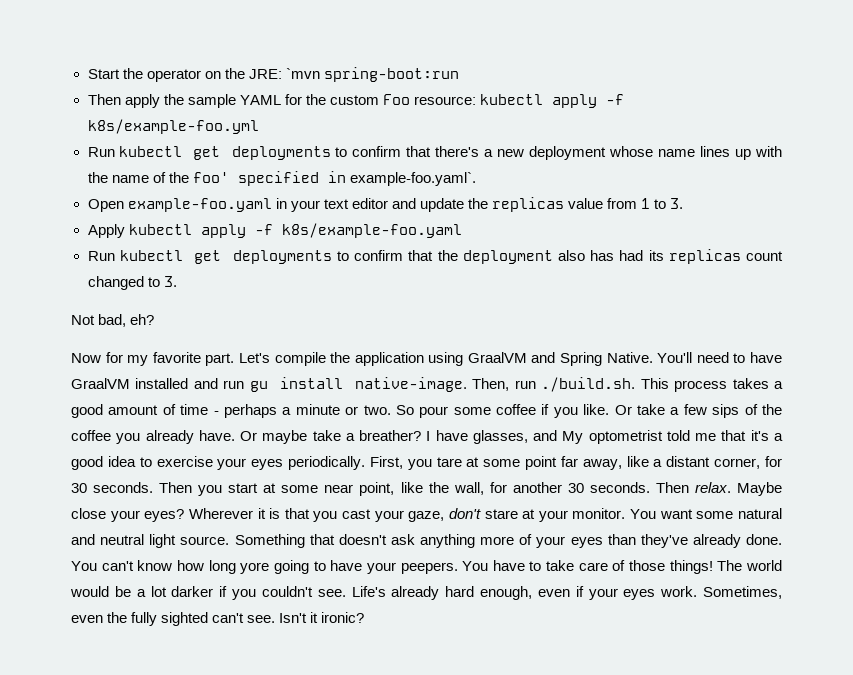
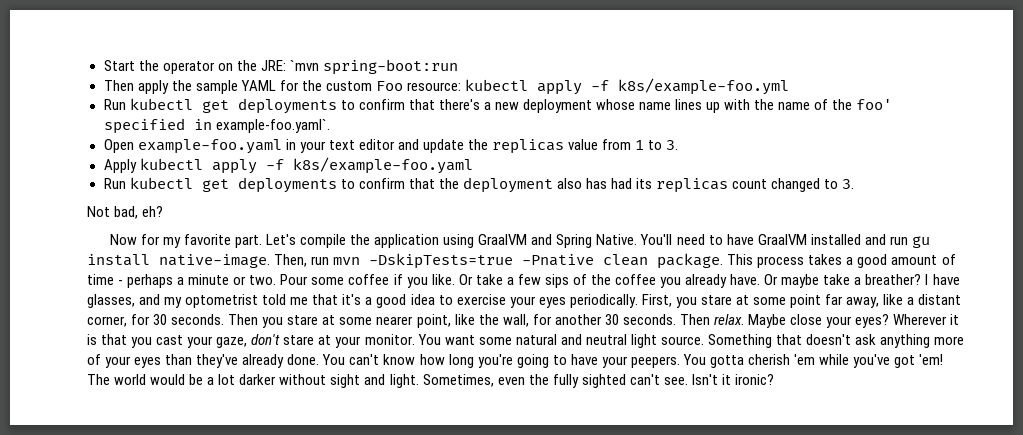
[541,377,636,392] ./build.sh. -> [333,253,724,269] mvn -DskipTests=true -Pnative clean package.
[395,405,449,418] So pour -> [280,274,309,285] Pour
[562,431,584,444] My -> [164,297,183,308] my
[436,457,462,467] tare -> [700,295,732,305] stare
[228,483,354,493] start at some near -> [287,315,414,325] stare at some nearer
[240,562,270,574] yore -> [477,354,513,368] you're
[492,560,713,574] have to take care of those things! -> [709,354,944,368] gotta cherish 'em while you've got 'em!
[219,586,698,600] if you couldn't see. Life's already hard enough, even if your eyes work. -> [279,374,419,388] without sight and light.

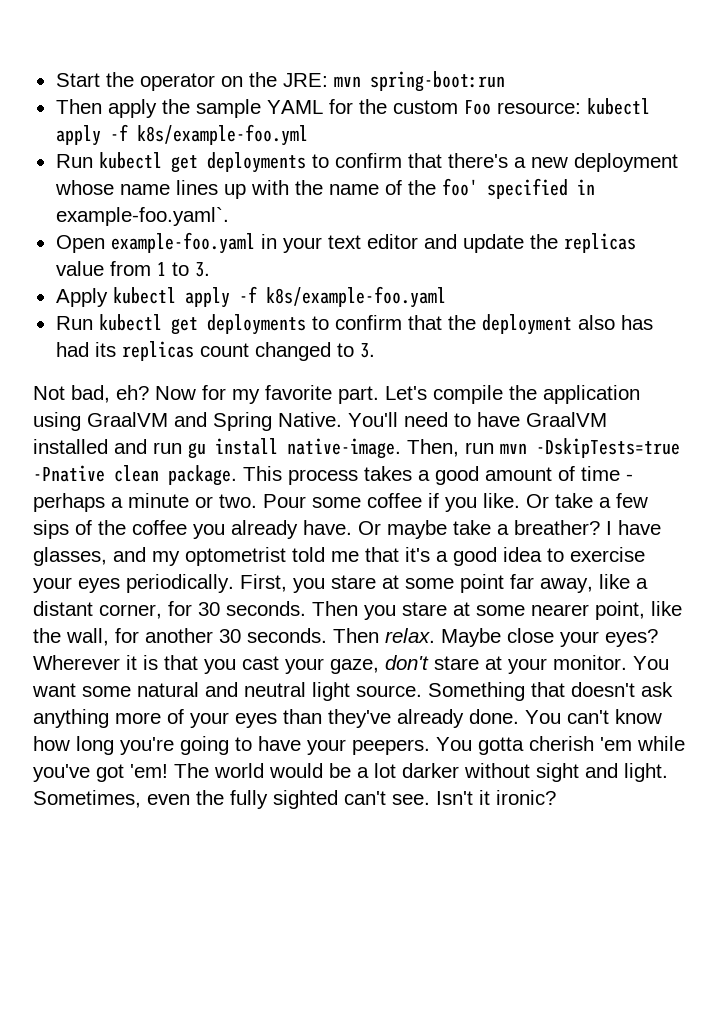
[289,60,319,71] `mvn -> [333,76,361,87] mvn
(164, 211) // -> (149, 392) none

